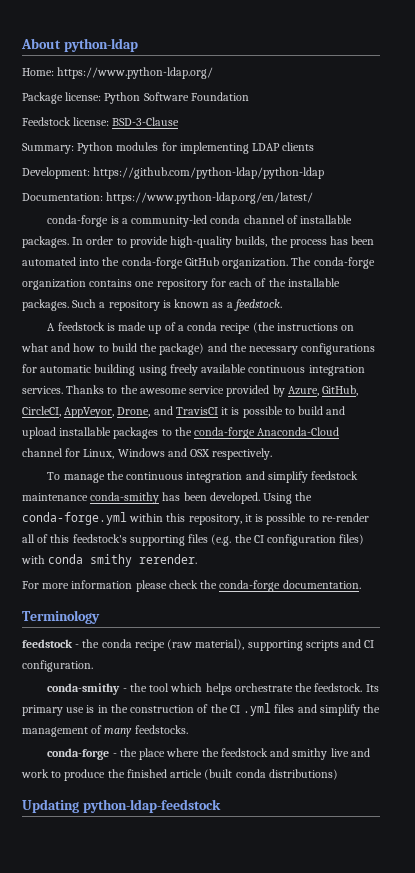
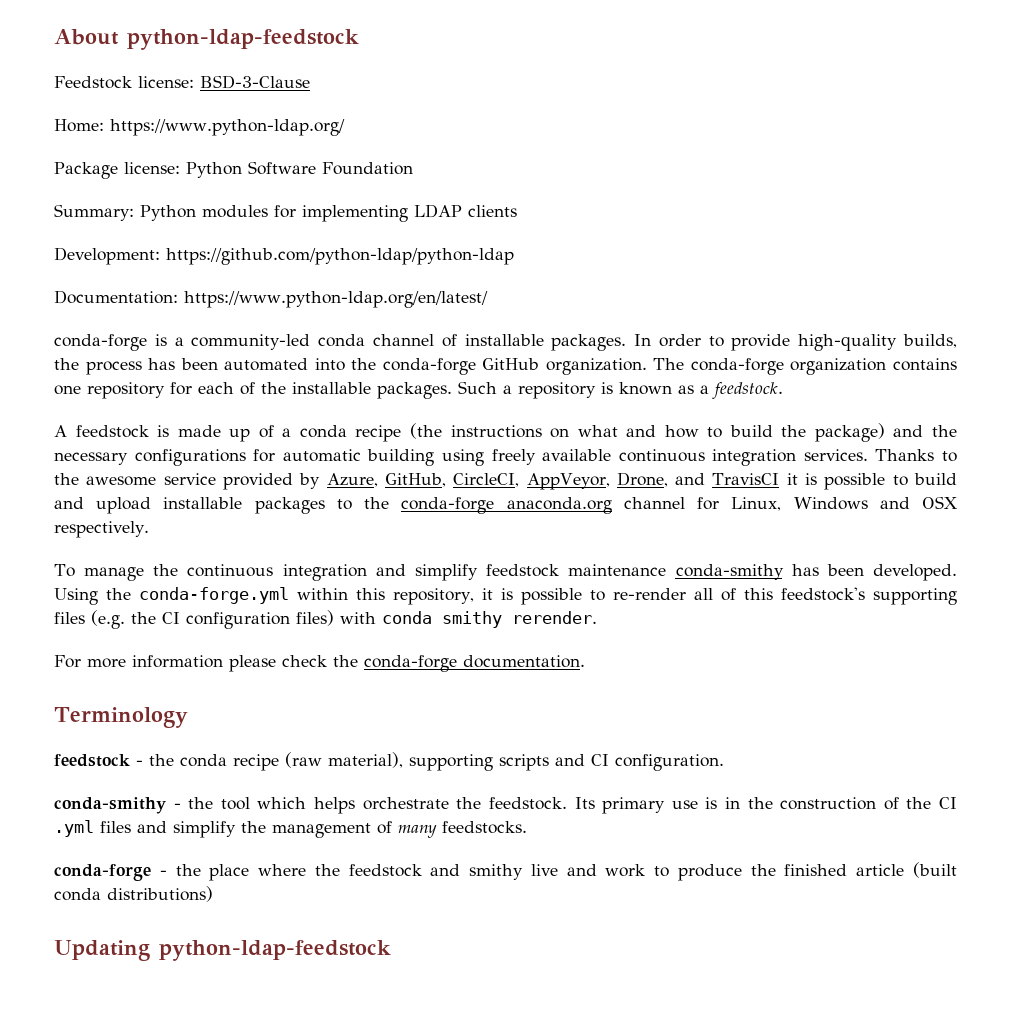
[63,38,138,52] python-ldap -> [127,29,359,50] [54,75,310,89] python-ldap-feedstock // Feedstock license: BSD-3-Clause
[22,117,180,126] // Feedstock license: BSD-3-Clause -> (413, 168) none
[257,427,340,436] Anaconda-Cloud -> [506,497,612,514] anaconda.org

